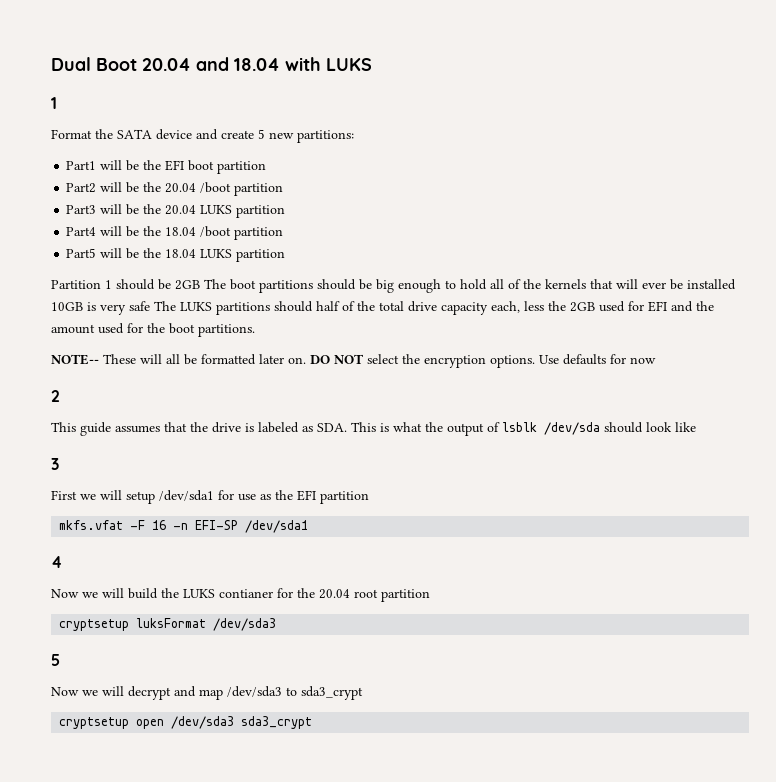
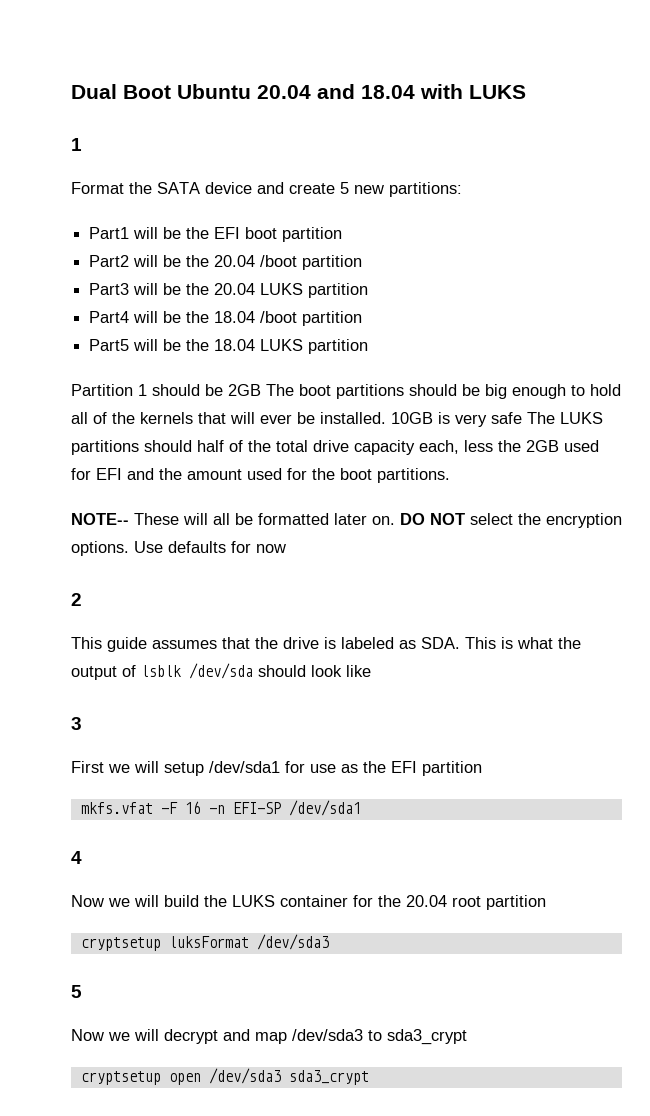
(137, 64) none -> [177,84,251,99] Ubuntu
[687,279,736,290] installed -> [320,412,386,424] installed.
[219,589,273,598] contianer -> [280,895,348,907] container

